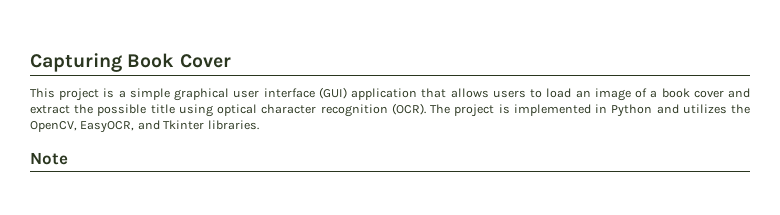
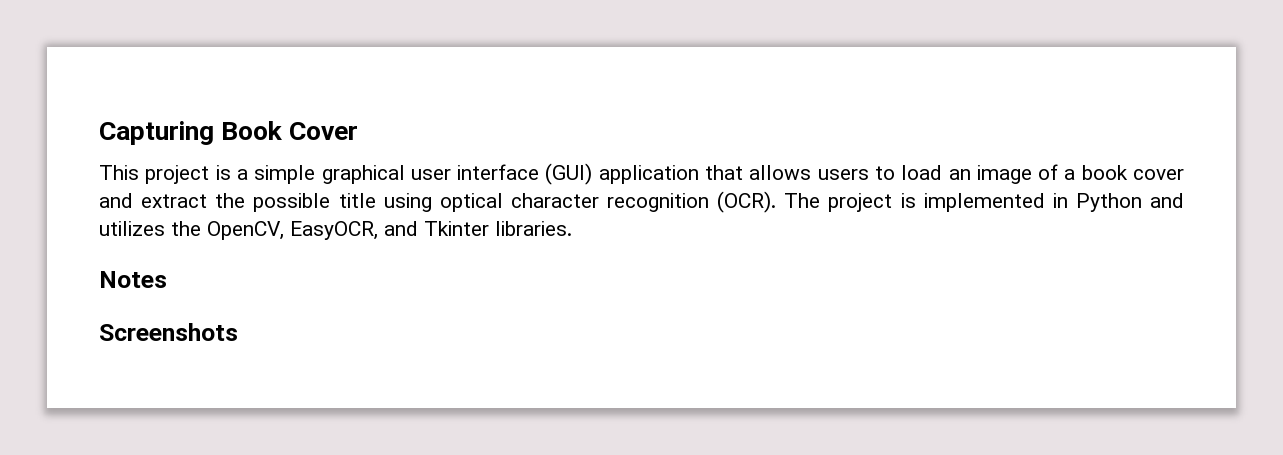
[30,152,68,165] Note -> [99,271,167,288] [99,323,238,341] Notes // Screenshots

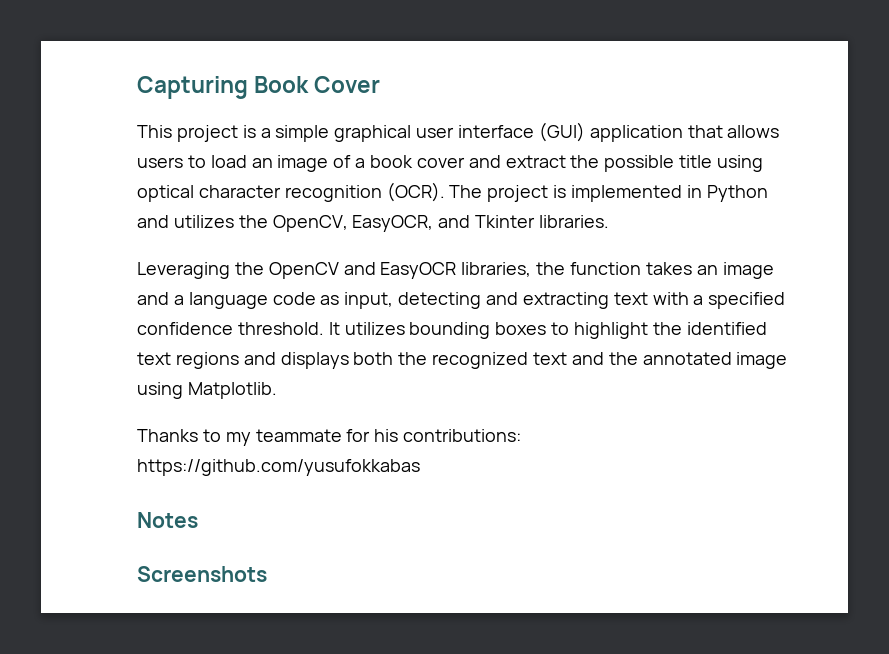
(572, 228) none -> [137,262,774,279] [137,292,786,309] [137,322,767,339] [137,352,788,369] [137,382,277,399] [137,429,522,446] [137,459,420,476] // Leveraging the OpenCV and EasyOCR libraries, the function takes an image and a language code as input, detecting and extracting text with a specified confidence threshold. It utilizes bounding boxes to highlight the identified text regions and displays both the recognized text and the annotated image using Matplotlib. // Thanks to my teammate for his contributions: https://github.com/yusufokkabas

